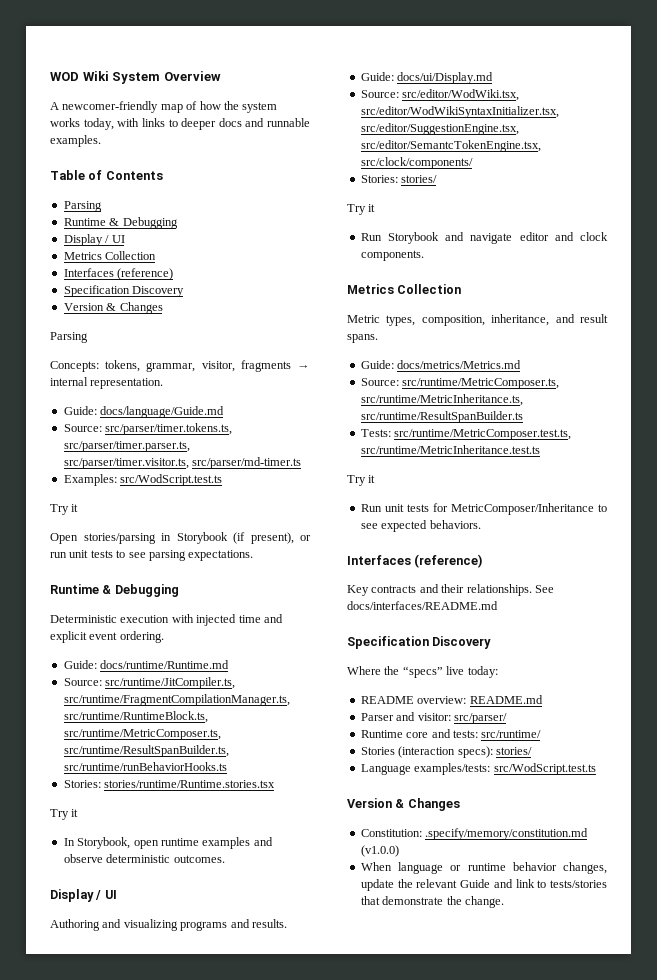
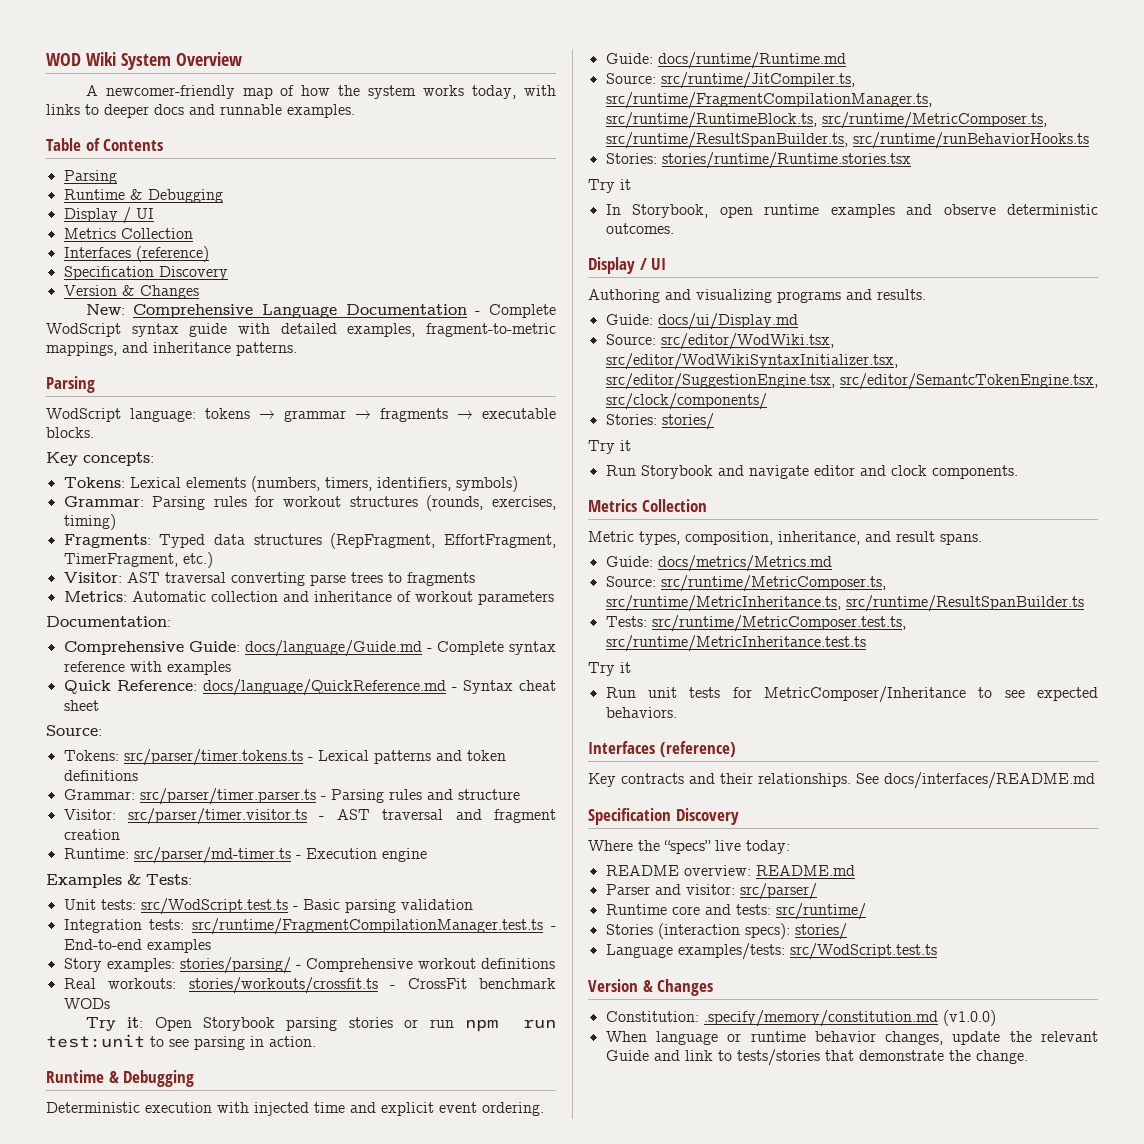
[50,332,88,343] [50,360,310,372] [50,377,164,389] [63,406,225,418] [63,423,233,435] [63,441,190,452] [63,457,302,469] [63,474,223,486] [50,504,79,515] [50,532,311,544] [50,550,113,558] Parsing // Concepts: tokens, grammar, visitor, fragments → internal representation. // Guide: docs/language/Guide.md // Source: src/parser/timer.tokens.ts, src/parser/timer.parser.ts, src/parser/timer.visitor.ts, src/parser/md-timer.ts // Examples: src/WodScript.test.ts // Try it // Open stories/parsing in Storybook (if present), or run unit tests -> [85,304,556,318] [46,323,556,337] [46,342,297,356] [46,376,95,393] [46,408,556,422] [46,427,94,438] [46,452,154,466] [63,476,518,492] [63,495,556,511] [63,514,116,530] [63,533,556,549] [63,552,213,568] [63,572,475,586] [63,591,554,605] [46,616,171,627] [63,640,556,657] [63,661,231,675] [63,679,556,696] [63,700,99,711] [46,725,102,736] [63,749,506,766] [63,770,138,781] [63,788,520,805] [63,808,556,825] [63,829,120,840] [63,847,427,864] [46,874,192,888] [63,898,473,915] [63,918,556,935] [63,939,211,953] [63,957,555,974] [63,977,556,994] [63,998,110,1009] [85,1017,556,1032] [46,1034,145,1048] New: Comprehensive Language Documentation - Complete WodScript syntax guide with detailed examples, fragment-to-metric mappings, and inheritance patterns. // Parsing // WodScript language: tokens → grammar → fragments → executable blocks. // Key concepts: // Tokens: Lexical elements (numbers, timers, identifiers, symbols) // Grammar: Parsing rules for workout structures (rounds, exercises, timing) // Fragments: Typed data structures (RepFragment, EffortFragment, TimerFragment, etc.) // Visitor: AST traversal converting parse trees to fragments // Metrics: Automatic collection and inheritance of workout parameters // Documentation: // Comprehensive Guide: docs/language/Guide.md - Complete syntax reference with examples // Quick Reference: docs/language/QuickReference.md - Syntax cheat sheet // Source: // Tokens: src/parser/timer.tokens.ts - Lexical patterns and token definitions // Grammar: src/parser/timer.parser.ts - Parsing rules and structure // Visitor: src/parser/timer.visitor.ts - AST traversal and fragment creation // Runtime: src/parser/md-timer.ts - Execution engine // Examples & Tests: // Unit tests: src/WodScript.test.ts - Basic parsing validation // Integration tests: src/runtime/FragmentCompilationManager.test.ts - End-to-end examples // Story examples: stories/parsing/ - Comprehensive workout definitions // Real workouts: stories/workouts/crossfit.ts - CrossFit benchmark WODs // Try it: Open Storybook parsing stories or run npm run test:unit
[188,550,254,561] expectations. -> [250,1036,316,1047] in action.

